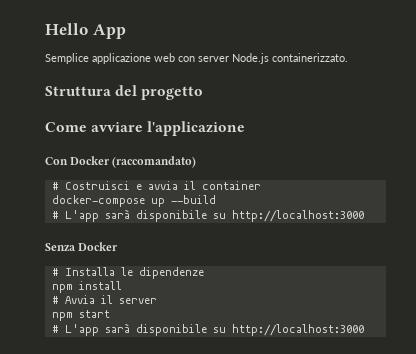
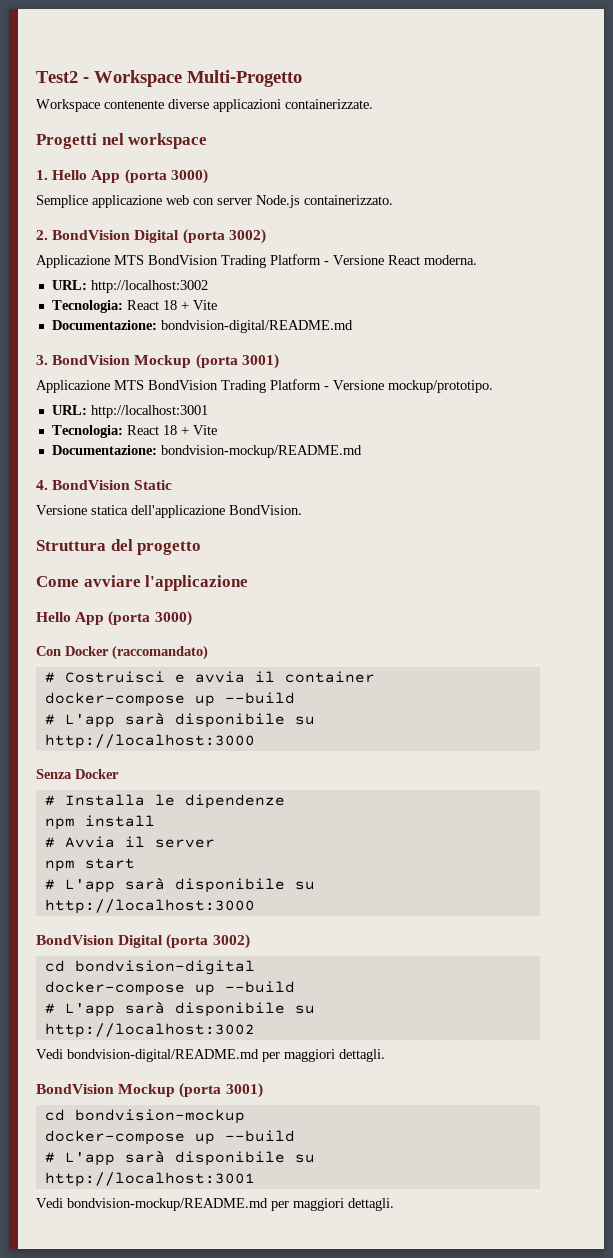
[45,23,126,39] Hello App -> [36,70,302,87] [36,99,373,112] [36,133,208,149] [36,169,208,184] Test2 - Workspace Multi-Progetto // Workspace contenente diverse applicazioni containerizzate. // Progetti nel workspace // 1. Hello App (porta 3000)
(348, 57) none -> [36,229,266,244] [36,254,477,268] [51,280,208,293] [51,300,217,313] [51,320,353,333] [36,354,279,369] [36,379,493,393] [51,405,208,418] [51,425,217,438] [51,445,362,458] [36,480,173,490] [36,505,302,518] // 2. BondVision Digital (porta 3002) // Applicazione MTS BondVision Trading Platform - Versione React moderna. // URL: http://localhost:3002 // Tecnologia: React 18 + Vite // Documentazione: bondvision-digital/README.md // 3. BondVision Mockup (porta 3001) // Applicazione MTS BondVision Trading Platform - Versione mockup/prototipo. // URL: http://localhost:3001 // Tecnologia: React 18 + Vite // Documentazione: bondvision-mockup/README.md // 4. BondVision Static // Versione statica dell'applicazione BondVision.
(246, 128) none -> [36,611,192,626] // Hello App (porta 3000)
(364, 330) none -> [36,934,250,949] [44,960,255,975] [44,981,295,996] [44,1001,315,1017] [44,1023,255,1038] [36,1049,385,1062] [36,1083,263,1098] [44,1109,245,1124] [44,1130,295,1145] [44,1150,315,1166] [44,1172,255,1187] [36,1198,394,1211] // BondVision Digital (porta 3002) // cd bondvision-digital // docker-compose up --build // # L'app sarà disponibile su http://localhost:3002 // Vedi bondvision-digital/README.md per maggiori dettagli. // BondVision Mockup (porta 3001) // cd bondvision-mockup // docker-compose up --build // # L'app sarà disponibile su http://localhost:3001 // Vedi bondvision-mockup/README.md per maggiori dettagli.

